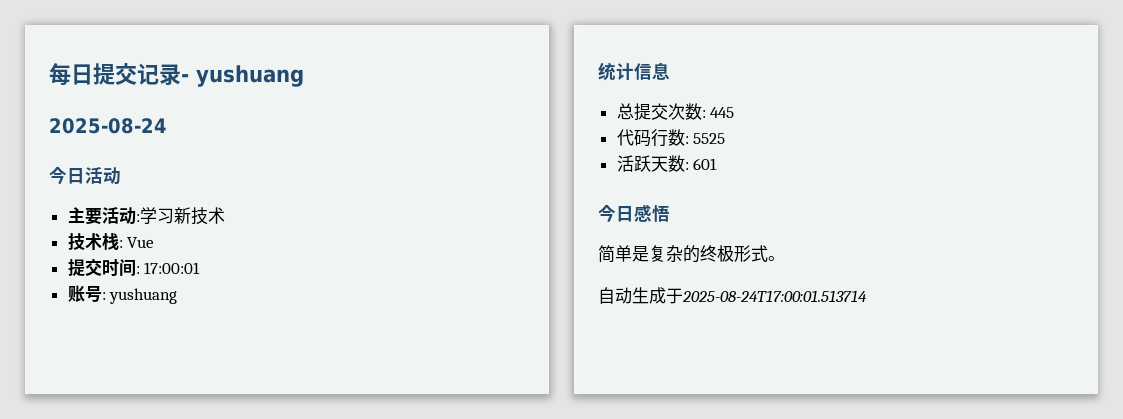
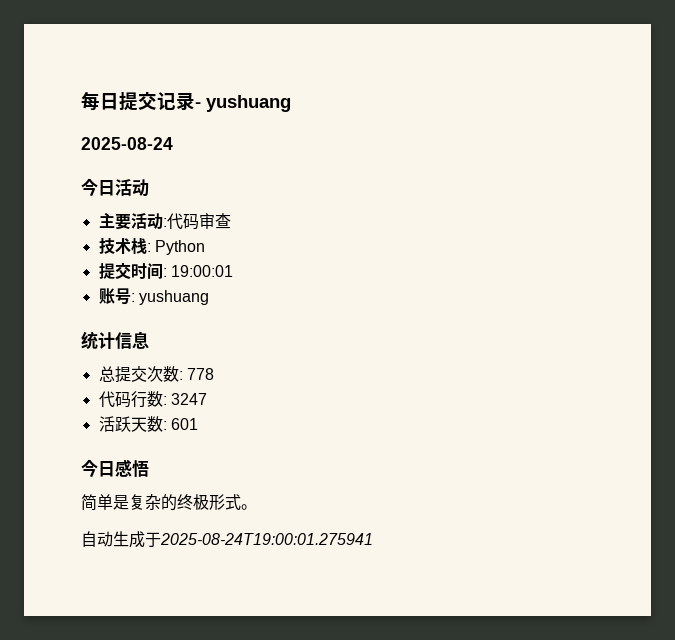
[139,207,225,225] 学习新技术 -> [166,213,231,230] 代码审查
[127,237,155,248] Vue -> [154,240,205,255] Python
[144,262,201,274] 17:00:01 -> [170,265,233,277] 19:00:01
[710,107,735,118] 445 -> [186,368,214,380] 778
[693,133,726,144] 5525 -> [170,393,207,405] 3247
[682,290,867,302] 2025-08-24T17:00:01.513714 -> [160,533,373,545] 2025-08-24T19:00:01.275941

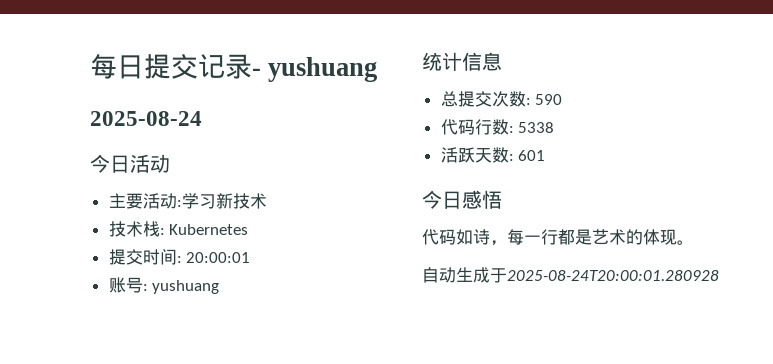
[166,213,231,230] 代码审查 -> [181,193,267,209] 学习新技术
[154,240,205,255] Python -> [169,224,249,235] Kubernetes
[170,265,233,277] 19:00:01 -> [186,252,251,263] 20:00:01
[186,368,214,380] 778 -> [535,94,563,105] 590
[170,393,207,405] 3247 -> [518,122,555,133] 5338
[81,494,241,511] 简单是复杂的终极形式 -> [422,229,677,246] 代码如诗，每一行都是艺术的体现
[160,533,373,545] 2025-08-24T19:00:01.275941 -> [507,270,719,281] 2025-08-24T20:00:01.280928

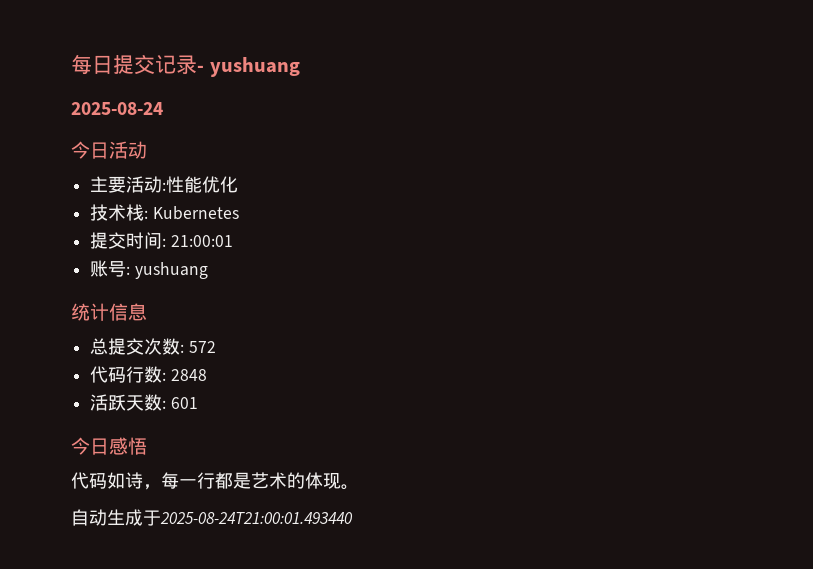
[181,193,267,209] 学习新技术 -> [166,176,239,193] 性能优化
[186,252,251,263] 20:00:01 -> [170,235,233,247] 21:00:01
[535,94,563,105] 590 -> [188,341,216,353] 572
[518,122,555,133] 5338 -> [170,369,207,381] 2848
[507,270,719,281] 2025-08-24T20:00:01.280928 -> [160,512,353,524] 2025-08-24T21:00:01.493440

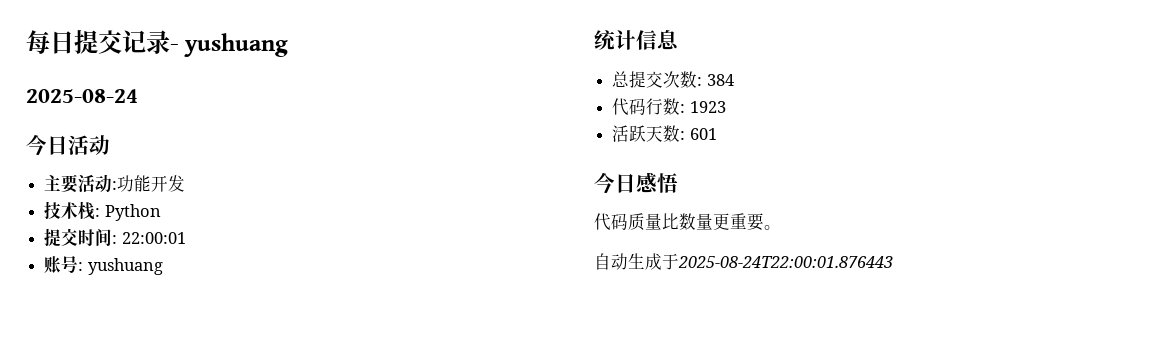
[166,176,239,193] 性能优化 -> [117,175,186,192] 功能开发
[152,206,239,220] Kubernetes -> [104,204,161,221] Python
[170,235,233,247] 21:00:01 -> [121,232,186,244] 22:00:01
[188,341,216,353] 572 -> [706,74,734,86] 384
[170,369,207,381] 2848 -> [689,101,726,113] 1923
[107,472,341,490] 如诗，每一行都是艺术的体现 -> [628,213,764,231] 质量比数量更重要
[160,512,353,524] 2025-08-24T21:00:01.493440 -> [678,256,893,268] 2025-08-24T22:00:01.876443

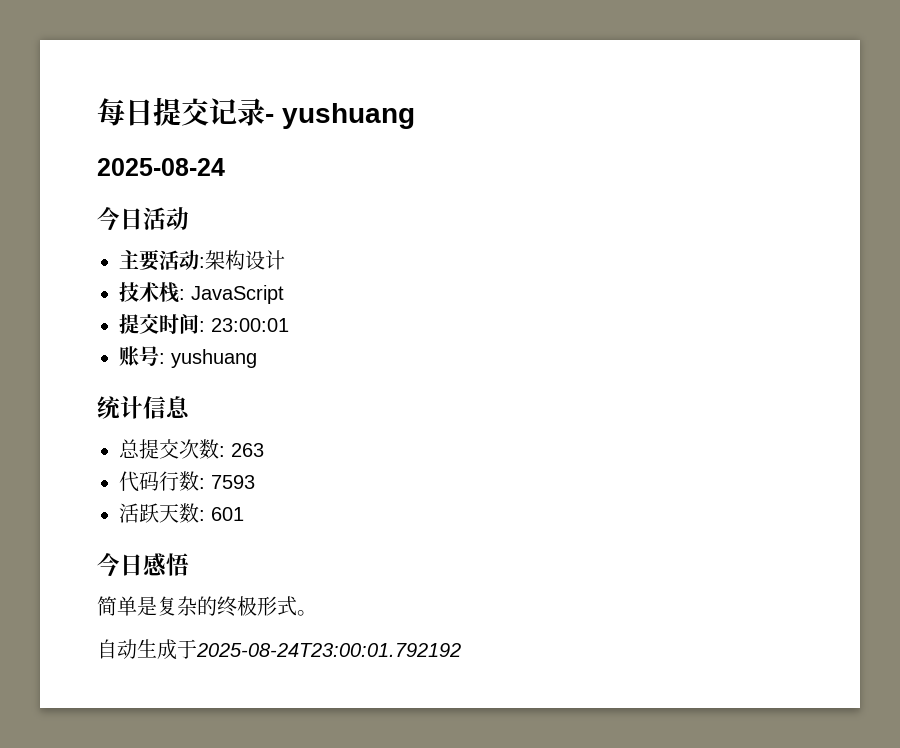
[117,175,186,192] 功能开发 -> [205,250,285,270] 架构设计
[104,204,161,221] Python -> [191,285,284,304] JavaScript
[121,232,186,244] 22:00:01 -> [211,318,289,332] 23:00:01
[706,74,734,86] 384 -> [231,443,264,457] 263
[689,101,726,113] 1923 -> [211,475,255,489] 7593
[594,213,764,231] 代码质量比数量更重要 -> [97,596,297,617] 简单是复杂的终极形式
[678,256,893,268] 2025-08-24T22:00:01.876443 -> [196,643,461,657] 2025-08-24T23:00:01.792192

